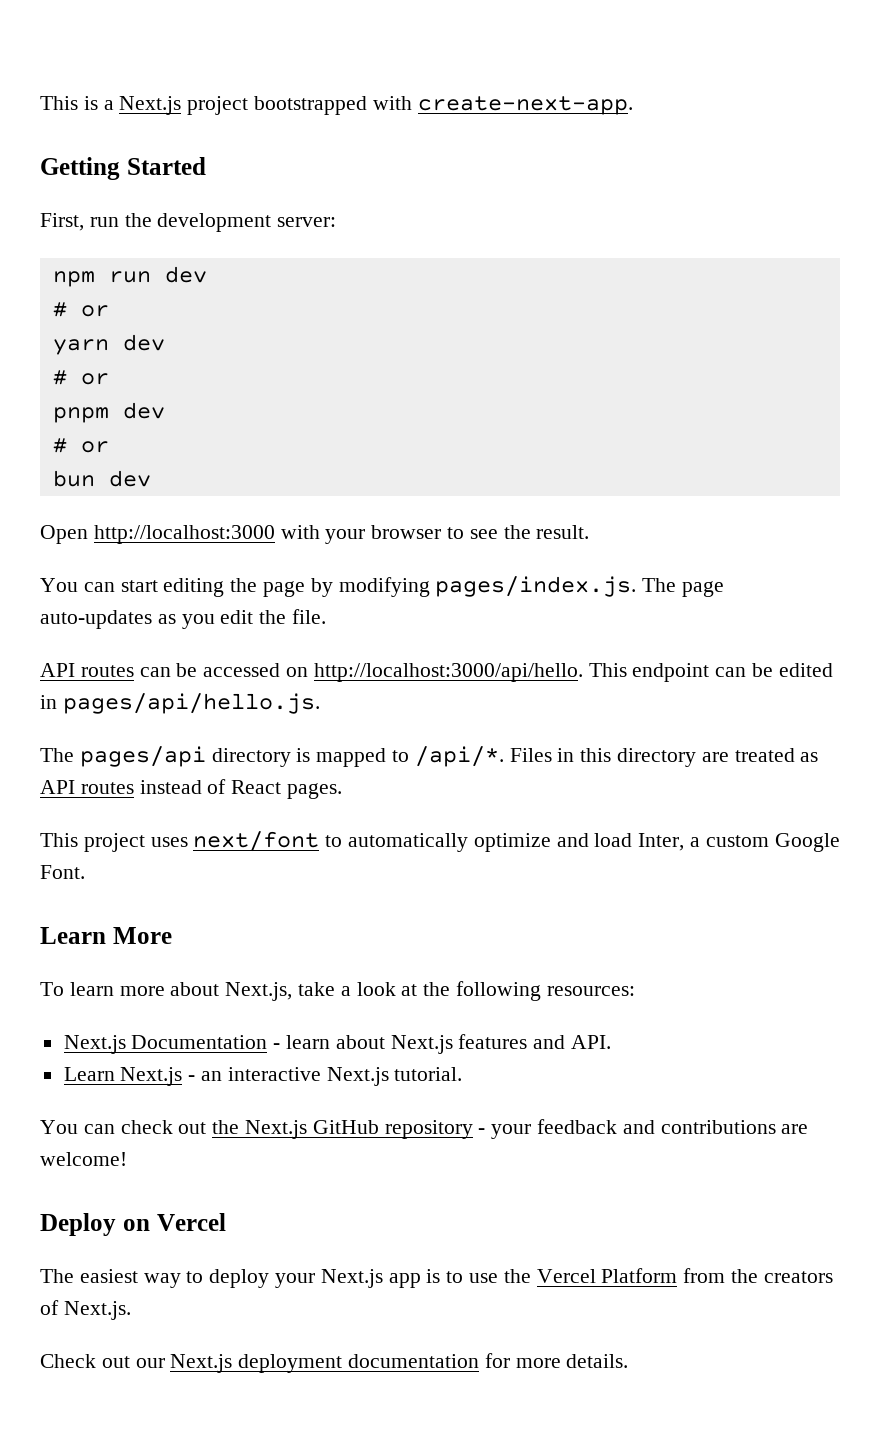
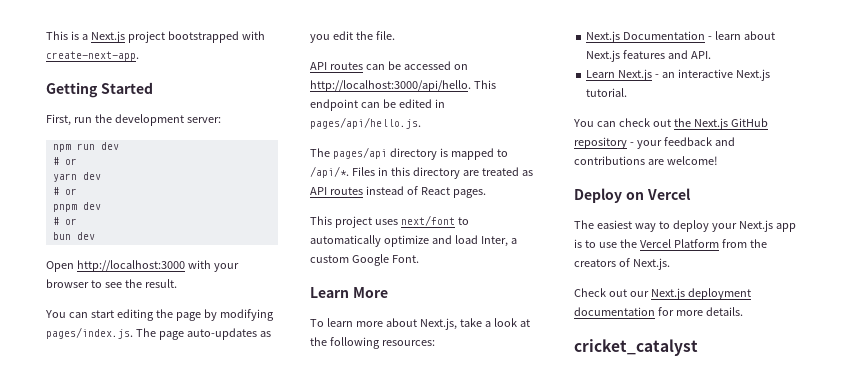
(629, 1361) none -> [574,339,698,356] // cricket_catalyst

